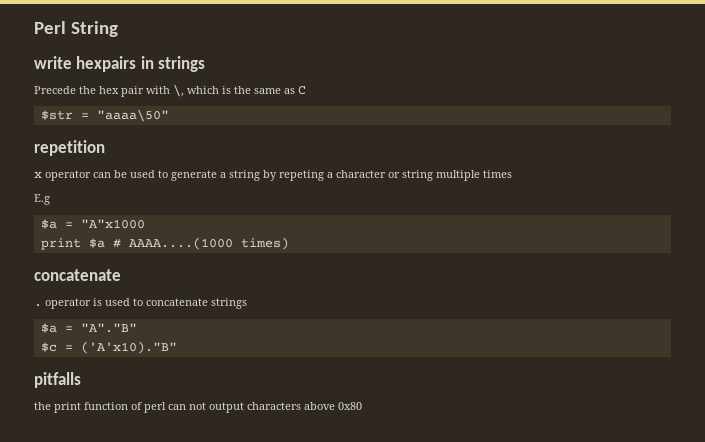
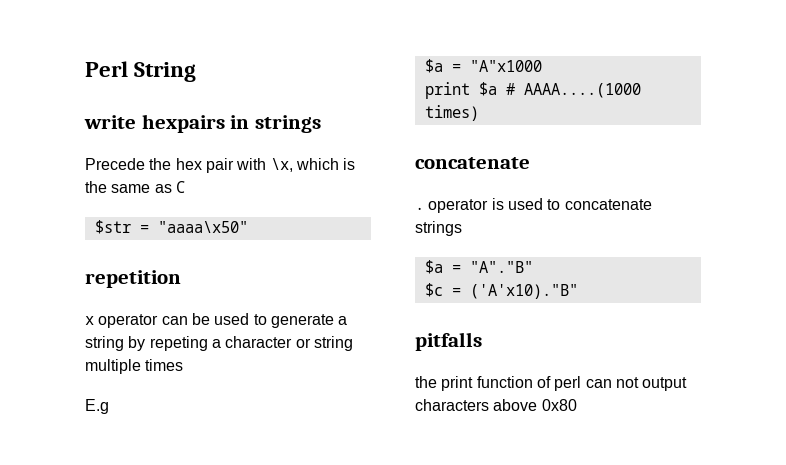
[173,84,184,97] \, -> [270,158,293,172] \x,
[96,109,169,122] "aaaa\50" -> [157,221,248,233] "aaaa\x50"

